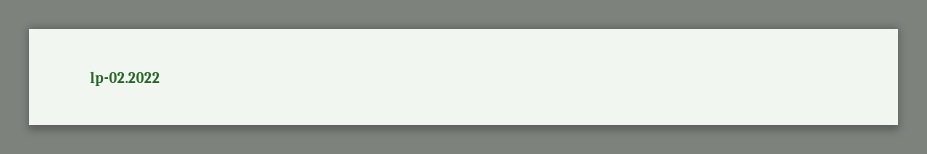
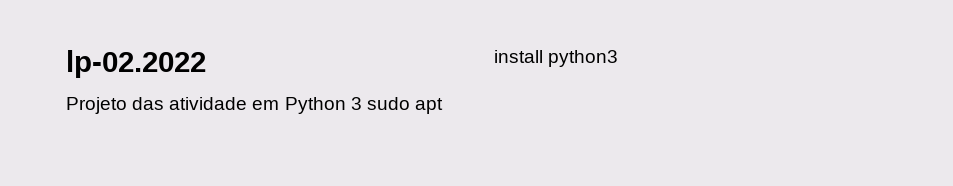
(160, 78) none -> [66,97,443,114] [494,50,619,67] // Projeto das atividade em Python 3 sudo apt install python3

